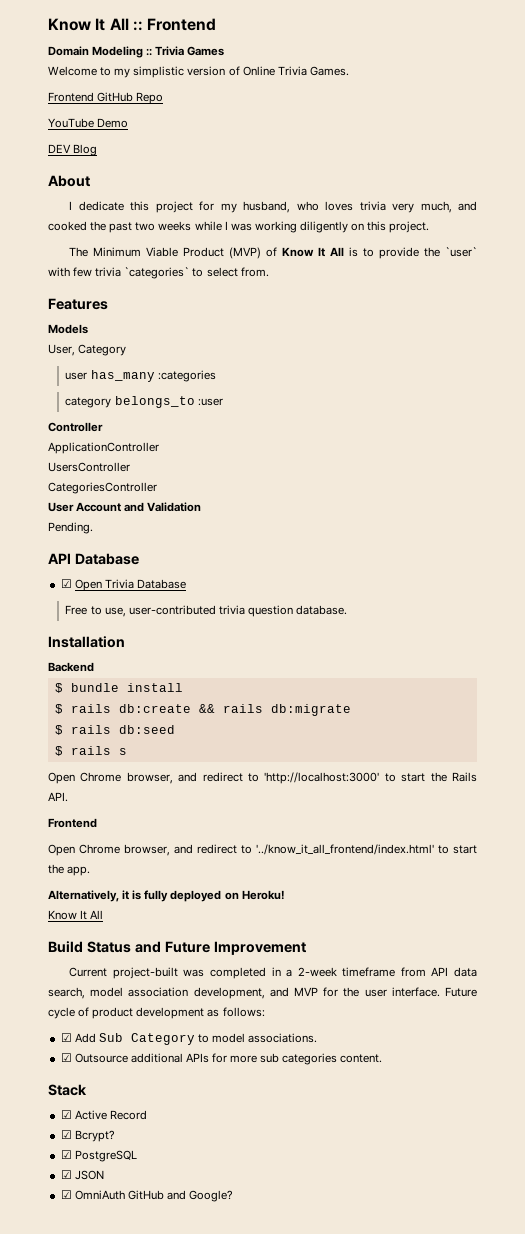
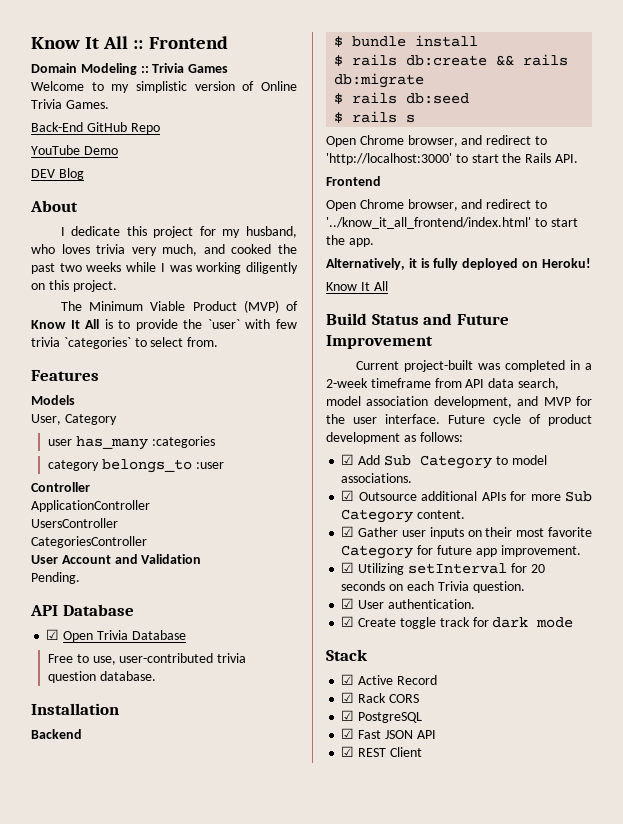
[48,92,94,102] Frontend -> [31,122,83,132] Back-End
[260,1053,338,1065] sub categories -> [565,491,592,502] [341,509,414,523] Sub Category
(383, 1058) none -> [341,526,592,539] [341,545,581,559] [341,562,545,575] [341,581,525,593] [341,598,475,609] [341,616,574,629] // ☑ Gather user inputs on their most favorite Category for future app improvement. // ☑ Utilizing setInterval for 20 seconds on each Trivia question. // ☑ User authentication. // ☑ Create toggle track for dark mode
[74,1130,115,1142] Bcrypt? -> [358,693,419,703] Rack CORS
(72, 1174) none -> [358,730,382,739] Fast
[60,1190,234,1202] // ☑ OmniAuth GitHub and Google? -> [416,730,436,739] [341,746,422,757] API // ☑ REST Client

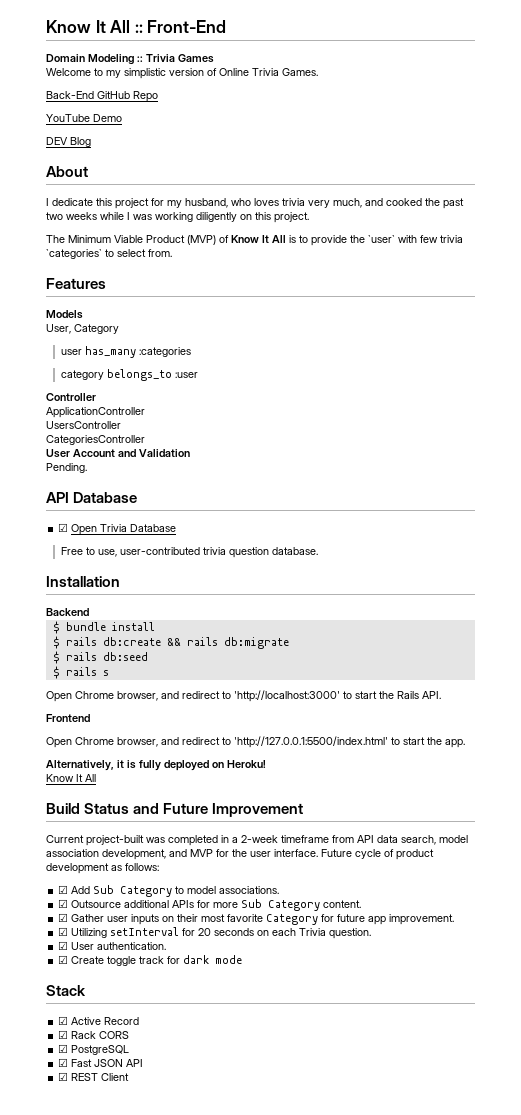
[148,36,228,49] Frontend -> [147,20,227,33] Front-End
[326,217,531,229] '../know_it_all_frontend/index.html' -> [234,736,388,748] 'http://127.0.0.1:5500/index.html'

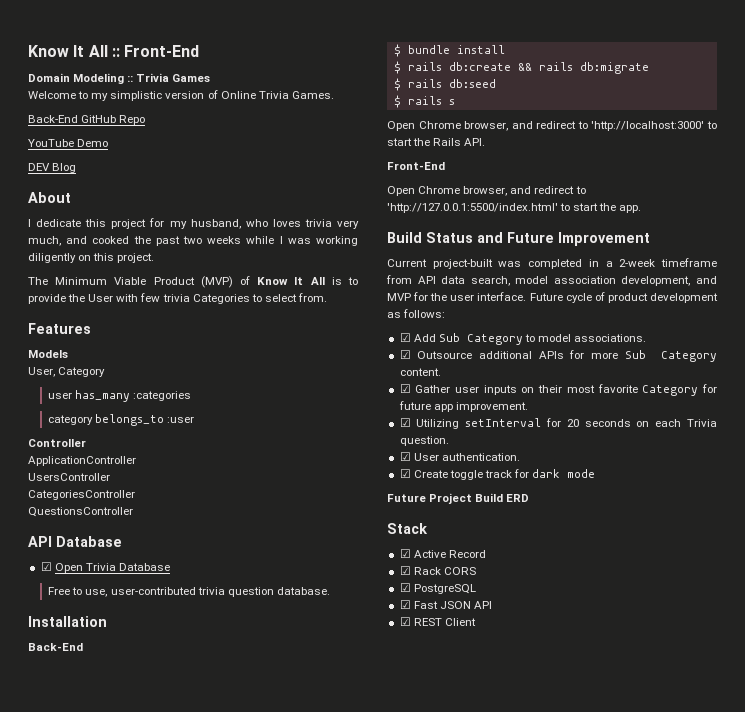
[368,235,395,243] `user` -> [88,294,114,302] User
[46,249,102,259] `categories` -> [192,294,250,304] Categories
[46,449,190,458] [46,463,87,473] User Account and Validation // Pending. -> [28,507,133,517] QuestionsController
[46,608,89,616] Backend -> [28,643,83,651] Back-End
[46,714,90,722] Frontend -> [387,162,445,170] Front-End
[46,760,266,771] [46,774,96,782] // Alternatively, it is fully deployed on Heroku! // Know It All -> (642, 209) none
(243, 959) none -> [387,493,530,504] // Future Project Build ERD

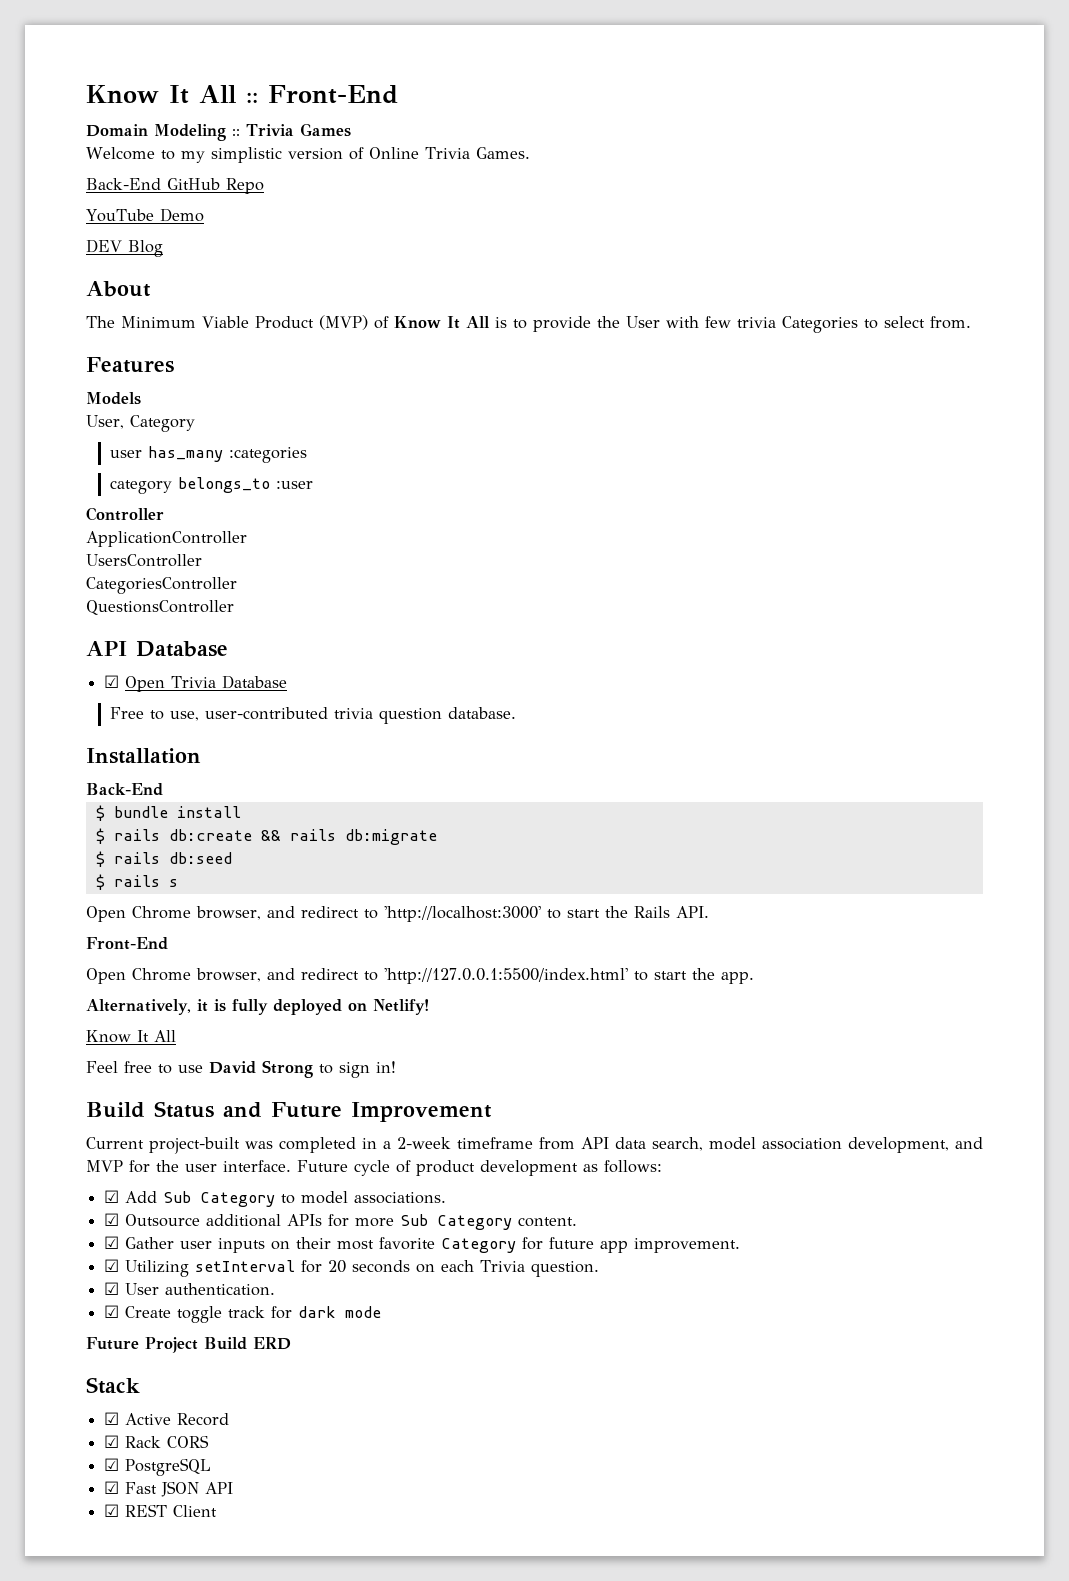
[28,218,359,229] [28,236,358,246] [28,253,155,263] // I dedicate this project for my husband, who loves trivia very much, and cooked the past two weeks while I was working diligently on this project. -> (151, 289) none
(642, 209) none -> [86,999,429,1015] [86,1030,176,1043] [86,1060,396,1078] // Alternatively, it is fully deployed on Netlify! // Know It All // Feel free to use David Strong to sign in!

